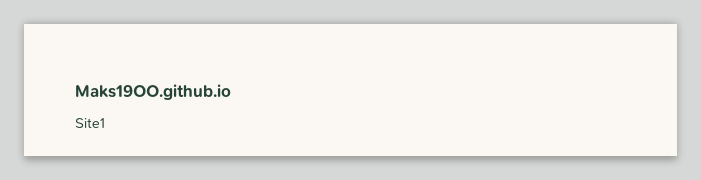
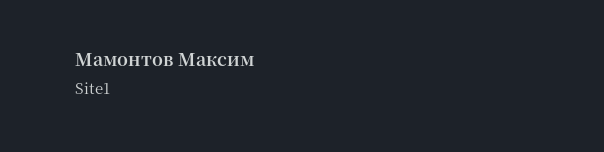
[75,84,231,100] Maks19OO.github.io -> [75,53,254,66] Мамонтов Максим

